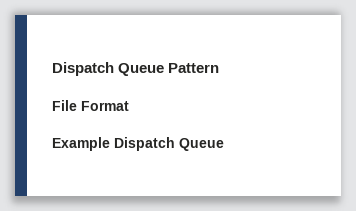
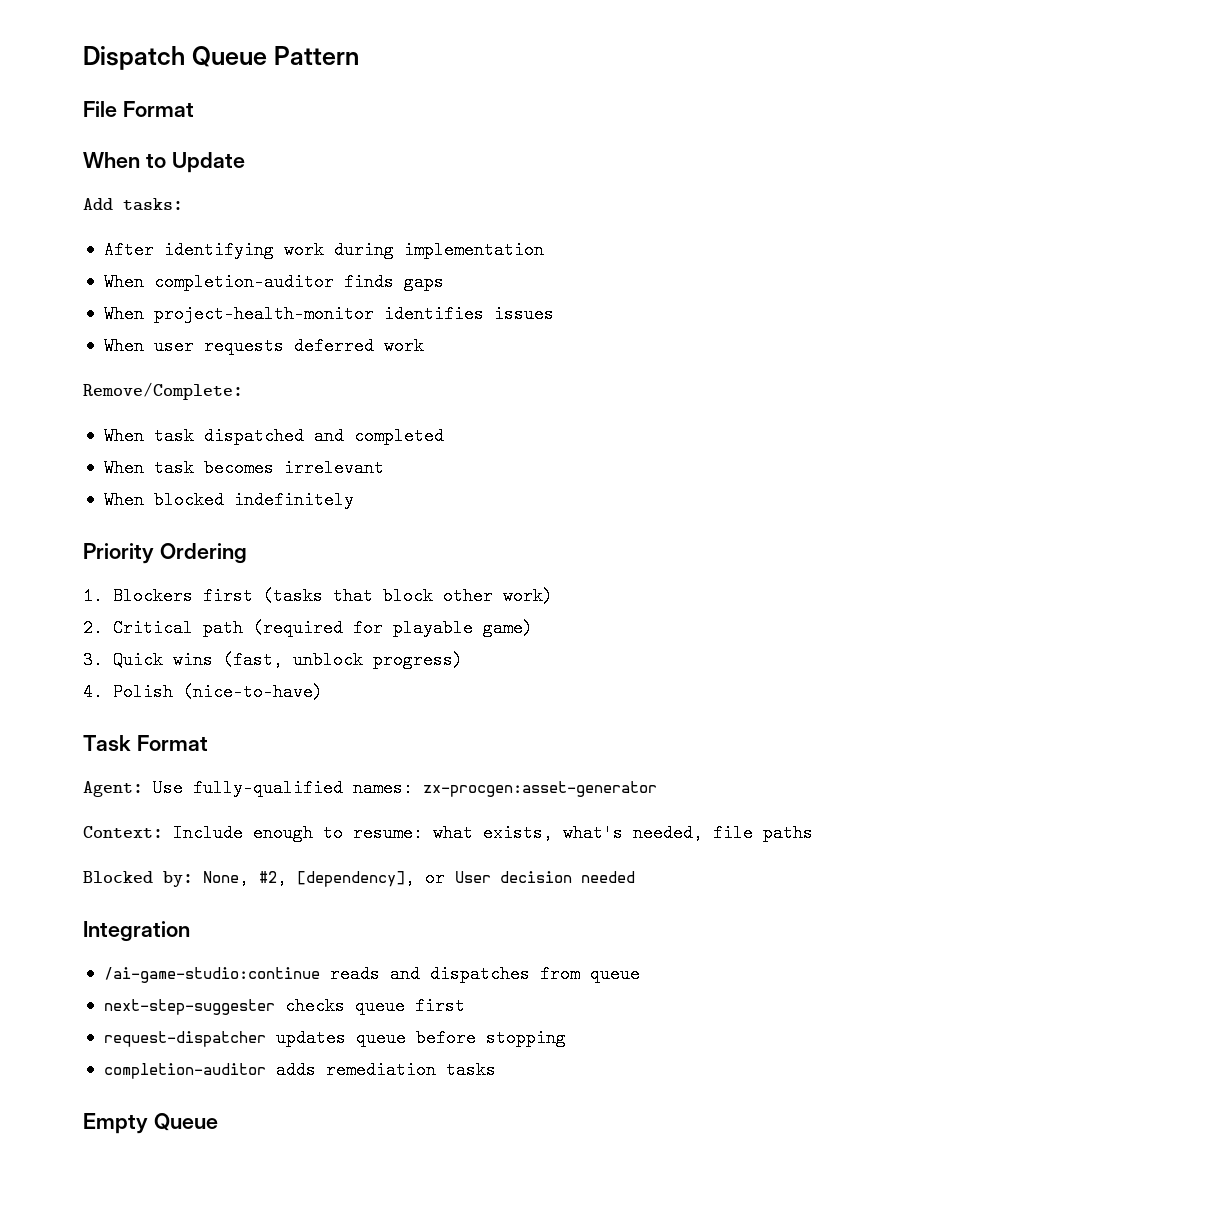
[52,137,175,151] Example Dispatch -> [83,152,245,173] [83,198,183,211] [103,241,544,259] [103,273,444,291] [103,305,554,323] [103,337,424,355] [83,382,243,400] [103,427,444,445] [103,459,384,477] [103,491,354,509] [83,543,247,564] [83,587,554,605] [83,619,534,637] [83,651,464,669] [83,683,324,701] [83,735,208,751] [83,779,657,797] [83,824,813,842] [83,869,635,887] [83,921,190,942] [103,965,640,983] [103,997,465,1015] [103,1029,566,1047] [103,1061,496,1079] [83,1113,148,1134] When to Update // Add tasks: // After identifying work during implementation // When completion-auditor finds gaps // When project-health-monitor identifies issues // When user requests deferred work // Remove/Complete: // When task dispatched and completed // When task becomes irrelevant // When blocked indefinitely // Priority Ordering // 1. Blockers first (tasks that block other work) // 2. Critical path (required for playable game) // 3. Quick wins (fast, unblock progress) // 4. Polish (nice-to-have) // Task Format // Agent: Use fully-qualified names: zx-procgen:asset-generator // Context: Include enough to resume: what exists, what's needed, file paths // Blocked by: None, #2, [dependency], or User decision needed // Integration // /ai-game-studio:continue reads and dispatches from queue // next-step-suggester checks queue first // request-dispatcher updates queue before stopping // completion-auditor adds remediation tasks // Empty

